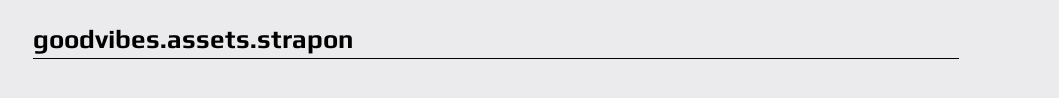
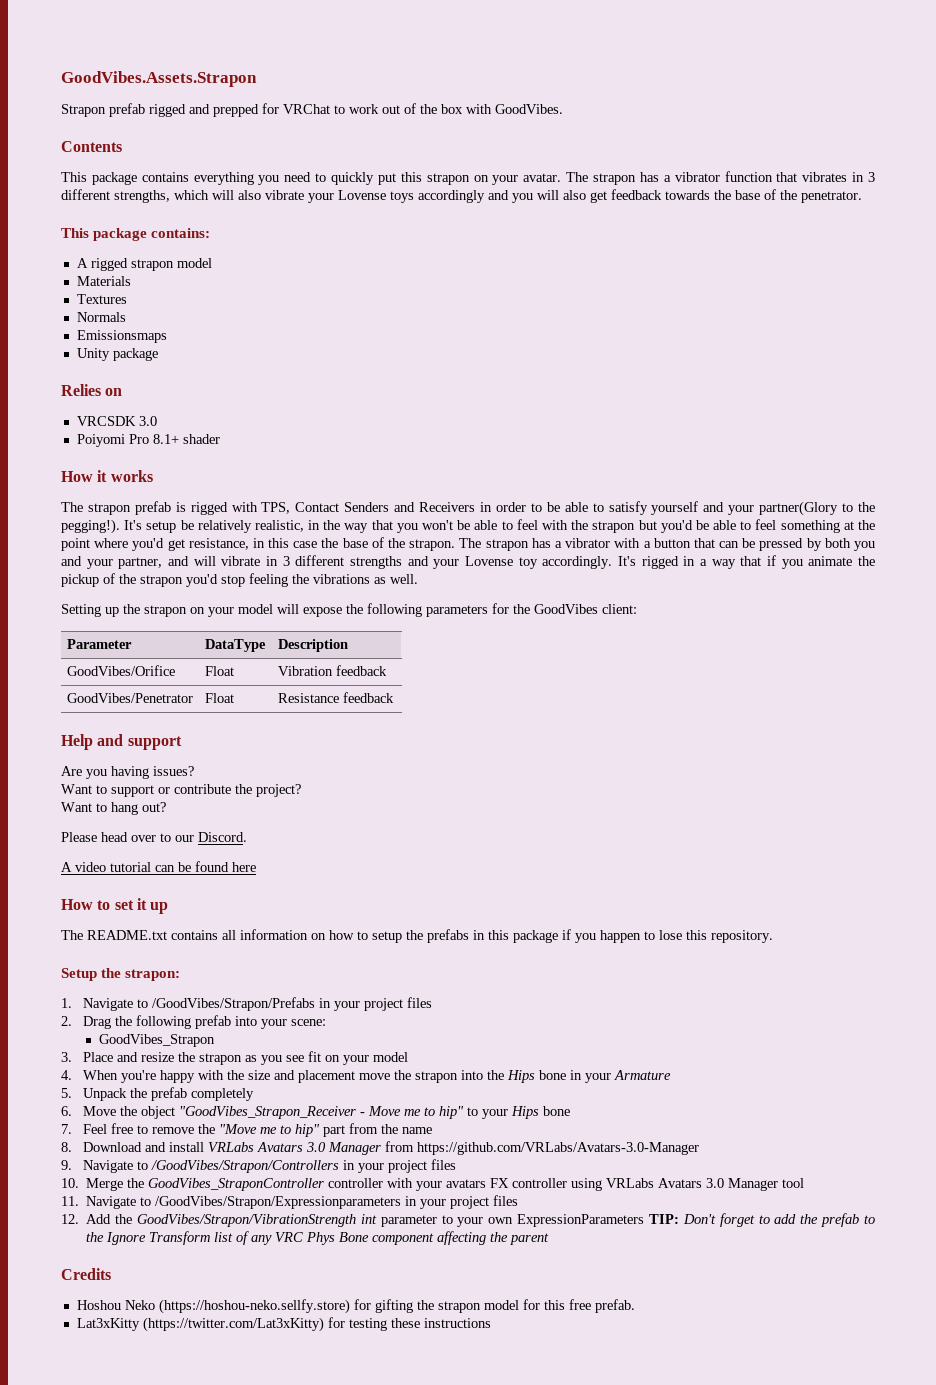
[33,29,353,54] goodvibes.assets.strapon -> [61,71,257,87] [61,103,563,117] [61,141,122,152] [61,171,875,185] [61,189,862,203] [61,228,211,241] [76,258,212,271] [76,276,131,286] [76,294,127,304] [76,312,126,322] [76,330,167,343] [76,348,158,361] [61,384,123,396] [76,416,157,426] [76,434,220,447] [61,470,153,482] [61,501,876,516] [61,519,876,534] [61,537,876,551] [61,555,875,569] [61,573,418,587] [61,603,637,617] [66,639,132,649] [204,639,266,652] [277,639,348,652] [66,665,175,676] [204,666,234,676] [277,665,387,676] [66,693,193,703] [204,693,234,703] [277,692,394,703] [61,734,182,750] [61,766,194,779] [61,784,301,797] [61,802,166,815] [61,832,247,842] [61,861,256,872] [61,898,169,914] [61,929,773,943] [61,968,181,981] [61,997,432,1011] [61,1015,326,1029] [98,1034,215,1047] [61,1051,408,1065] [61,1070,671,1083] [61,1087,254,1101] [61,1106,570,1119] [61,1123,432,1137] [61,1141,699,1155] [61,1159,456,1173] [61,1178,805,1191] [61,1195,519,1209] [61,1213,875,1227] [86,1231,550,1245] [61,1268,111,1280] [76,1299,635,1314] [76,1317,491,1332] GoodVibes.Assets.Strapon // Strapon prefab rigged and prepped for VRChat to work out of the box with GoodVibes. // Contents // This package contains everything you need to quickly put this strapon on your avatar. The strapon has a vibrator function that vibrates in 3 different strengths, which will also vibrate your Lovense toys accordingly and you will also get feedback towards the base of the penetrator. // This package contains: // A rigged strapon model // Materials // Textures // Normals // Emissionsmaps // Unity package // Relies on // VRCSDK 3.0 // Poiyomi Pro 8.1+ shader // How it works // The strapon prefab is rigged with TPS, Contact Senders and Receivers in order to be able to satisfy yourself and your partner(Glory to the pegging!). It's setup be relatively realistic, in the way that you won't be able to feel with the strapon but you'd be able to feel something at the point where you'd get resistance, in this case the base of the strapon. The strapon has a vibrator with a button that can be pressed by both you and your partner, and will vibrate in 3 different strengths and your Lovense toy accordingly. It's rigged in a way that if you animate the pickup of the strapon you'd stop feeling the vibrations as well. // Setting up the strapon on your model will expose the following parameters for the GoodVibes client: // Parameter | DataType | Description // GoodVibes/Orifice | Float | Vibration feedback // GoodVibes/Penetrator | Float | Resistance feedback // Help and support // Are you having issues? // Want to support or contribute the project? // Want to hang out? // Please head over to our Discord. // A video tutorial can be found here // How to set it up // The README.txt contains all information on how to setup the prefabs in this package if you happen to lose this repository. // Setup the strapon: // 1. Navigate to /GoodVibes/Strapon/Prefabs in your project files // 2. Drag the following prefab into your scene: // GoodVibes_Strapon // 3. Place and resize the strapon as you see fit on your model // 4. When you're happy with the size and placement move the strapon into the Hips bone in your Armature // 5. Unpack the prefab completely // 6. Move the object "GoodVibes_Strapon_Receiver - Move me to hip" to your Hips bone // 7. Feel free to remove the "Move me to hip" part from the name // 8. Download and install VRLabs Avatars 3.0 Manager from https://github.com/VRLabs/Avatars-3.0-Manager // 9. Navigate to /GoodVibes/Strapon/Controllers in your project files // 10. Merge the GoodVibes_StraponController controller with your avatars FX controller using VRLabs Avatars 3.0 Manager tool // 11. Navigate to /GoodVibes/Strapon/Expressionparameters in your project files // 12. Add the GoodVibes/Strapon/VibrationStrength int parameter to your own ExpressionParameters TIP: Don't forget to add the prefab to the Ignore Transform list of any VRC Phys Bone component affecting the parent // Credits // Hoshou Neko (https://hoshou-neko.sellfy.store) for gifting the strapon model for this free prefab. // Lat3xKitty (https://twitter.com/Lat3xKitty) for testing these instructions

